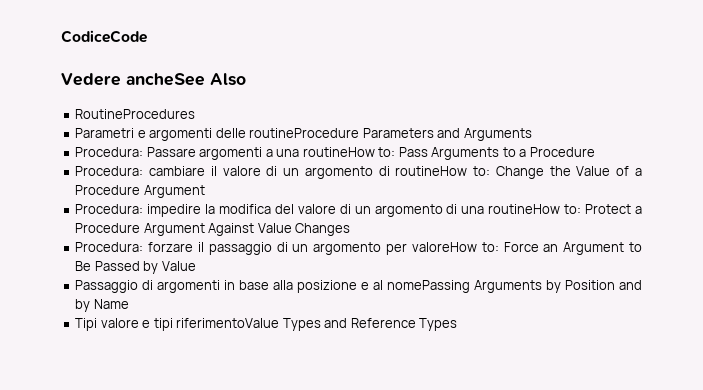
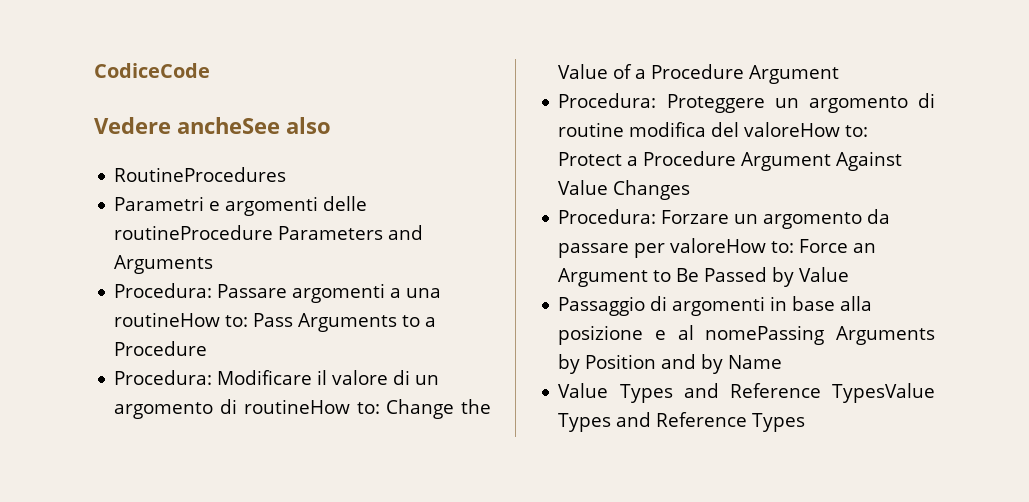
[210,73,246,86] Also -> [286,117,331,134] also
[149,166,206,176] cambiare -> [217,370,313,385] Modificare
[147,204,561,217] impedire la modifica del valore di un argomento di una routineHow -> [666,93,935,113] [558,122,841,137] Proteggere un argomento di routine modifica del valoreHow
[148,242,382,255] forzare il passaggio di un argomento -> [661,209,891,229] [558,243,630,258] Forzare un argomento da passare
[75,318,280,331] Tipi valore e tipi riferimentoValue -> [558,383,935,403] Value Types and Reference TypesValue

